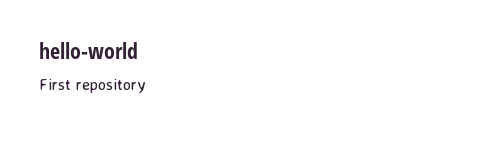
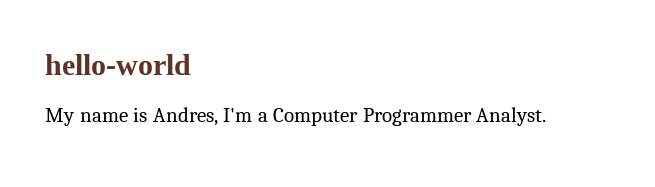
[39,79,146,93] First repository -> [45,107,547,126] My name is Andres, I'm a Computer Programmer Analyst.

